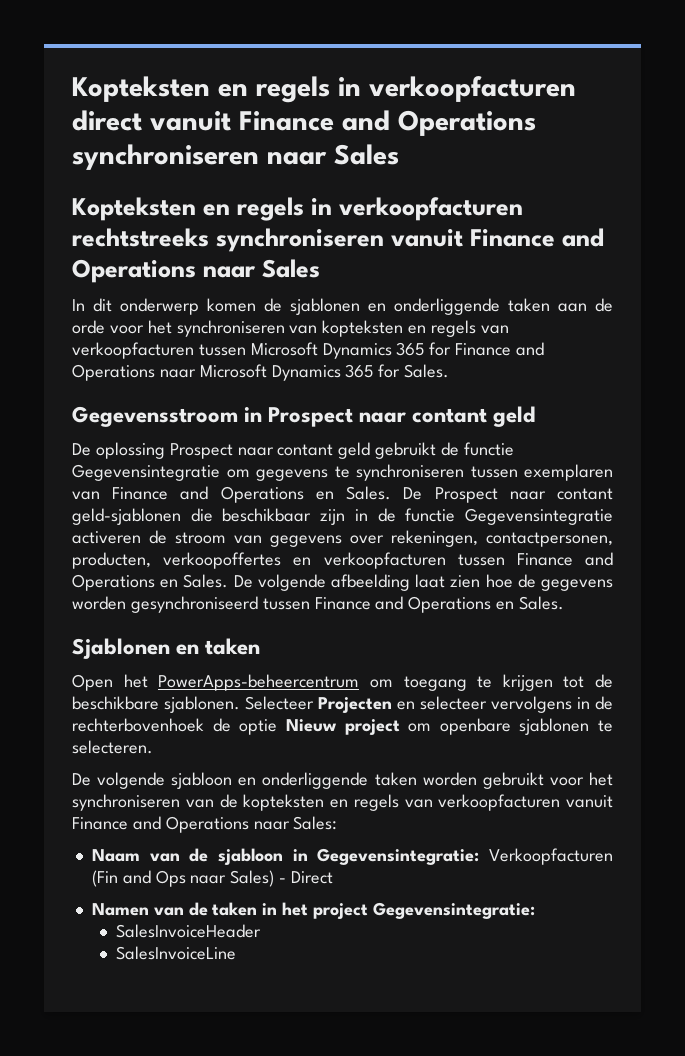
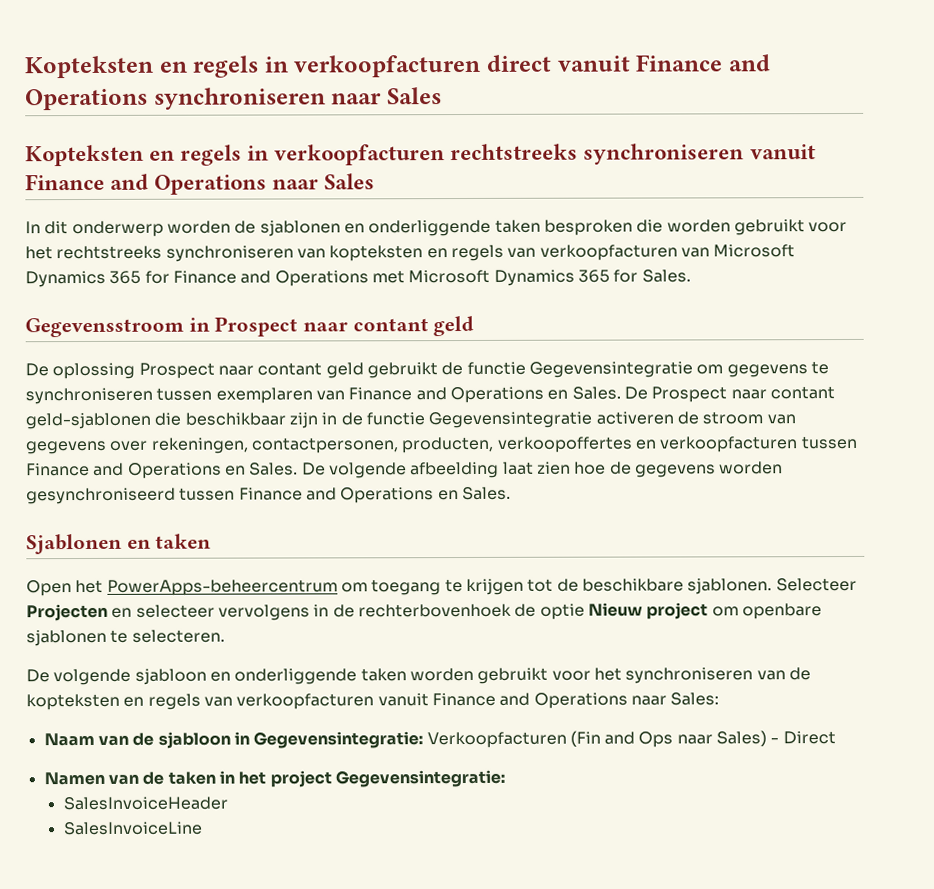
[207,298,256,312] komen -> [166,220,231,234] worden
[558,298,613,312] [72,320,172,334] aan de orde voor het -> [543,219,848,236] [25,245,163,260] besproken die worden gebruikt voor het rechtstreeks
[198,344,246,356] tussen -> [680,247,710,258] van
[159,369,196,378] naar -> [371,270,405,284] met

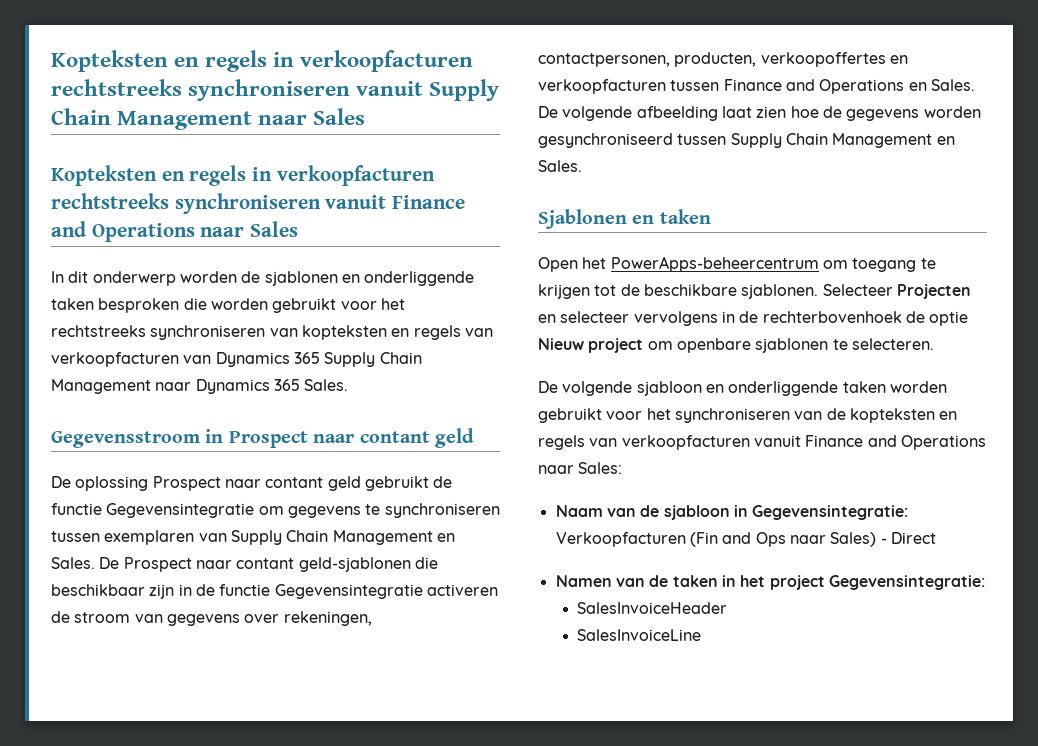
[24,54,771,79] [25,87,326,111] Kopteksten en regels in verkoopfacturen direct vanuit Finance and Operations synchroniseren -> [51,50,474,72] [51,79,500,101] [51,108,253,130] Kopteksten en regels in verkoopfacturen rechtstreeks synchroniseren vanuit Supply Chain Management
[713,244,796,258] [25,269,639,288] Microsoft Dynamics 365 for Finance and Operations met Microsoft Dynamics 365 for -> [215,352,422,367] [51,379,300,394] Dynamics 365 Supply Chain Management naar Dynamics 365
[348,386,544,404] Finance and Operations -> [230,530,433,545] Supply Chain Management
[238,487,435,504] Finance and Operations -> [730,133,933,148] Supply Chain Management

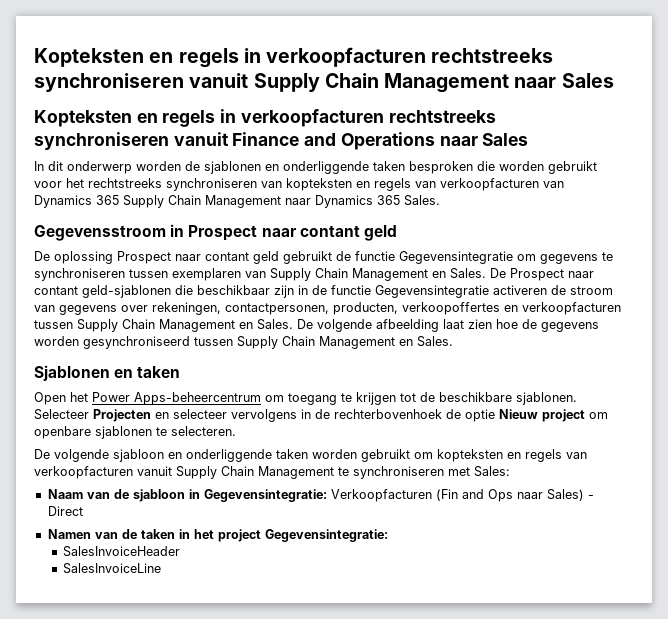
[723,79,905,94] Finance and Operations -> [77,319,235,332] Supply Chain Management
[610,256,819,272] PowerApps-beheercentrum -> [92,392,261,405] Power Apps-beheercentrum
[606,408,846,423] voor het synchroniseren van de -> [414,452,433,459] om
[805,435,986,450] [538,465,574,474] Finance and Operations naar -> [176,466,470,479] Supply Chain Management te synchroniseren met

